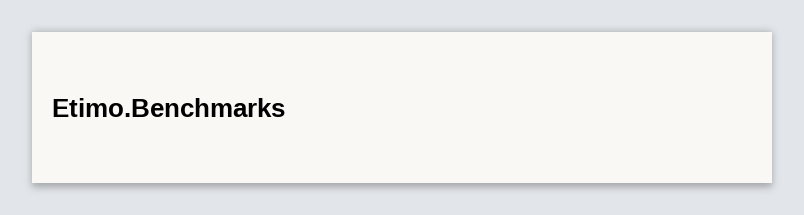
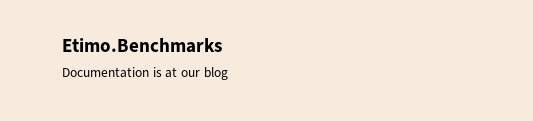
(285, 107) none -> [62,67,228,80] // Documentation is at our blog

